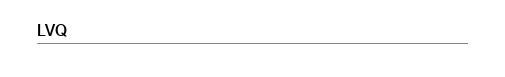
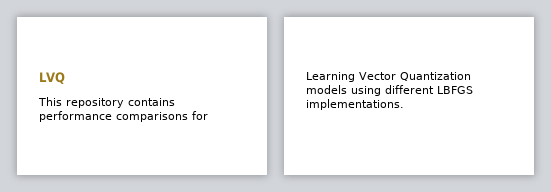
(67, 30) none -> [38,97,175,108] [39,111,208,122] [306,72,471,82] [306,85,473,96] [306,99,404,110] // This repository contains performance comparisons for Learning Vector Quantization models using different LBFGS implementations.

